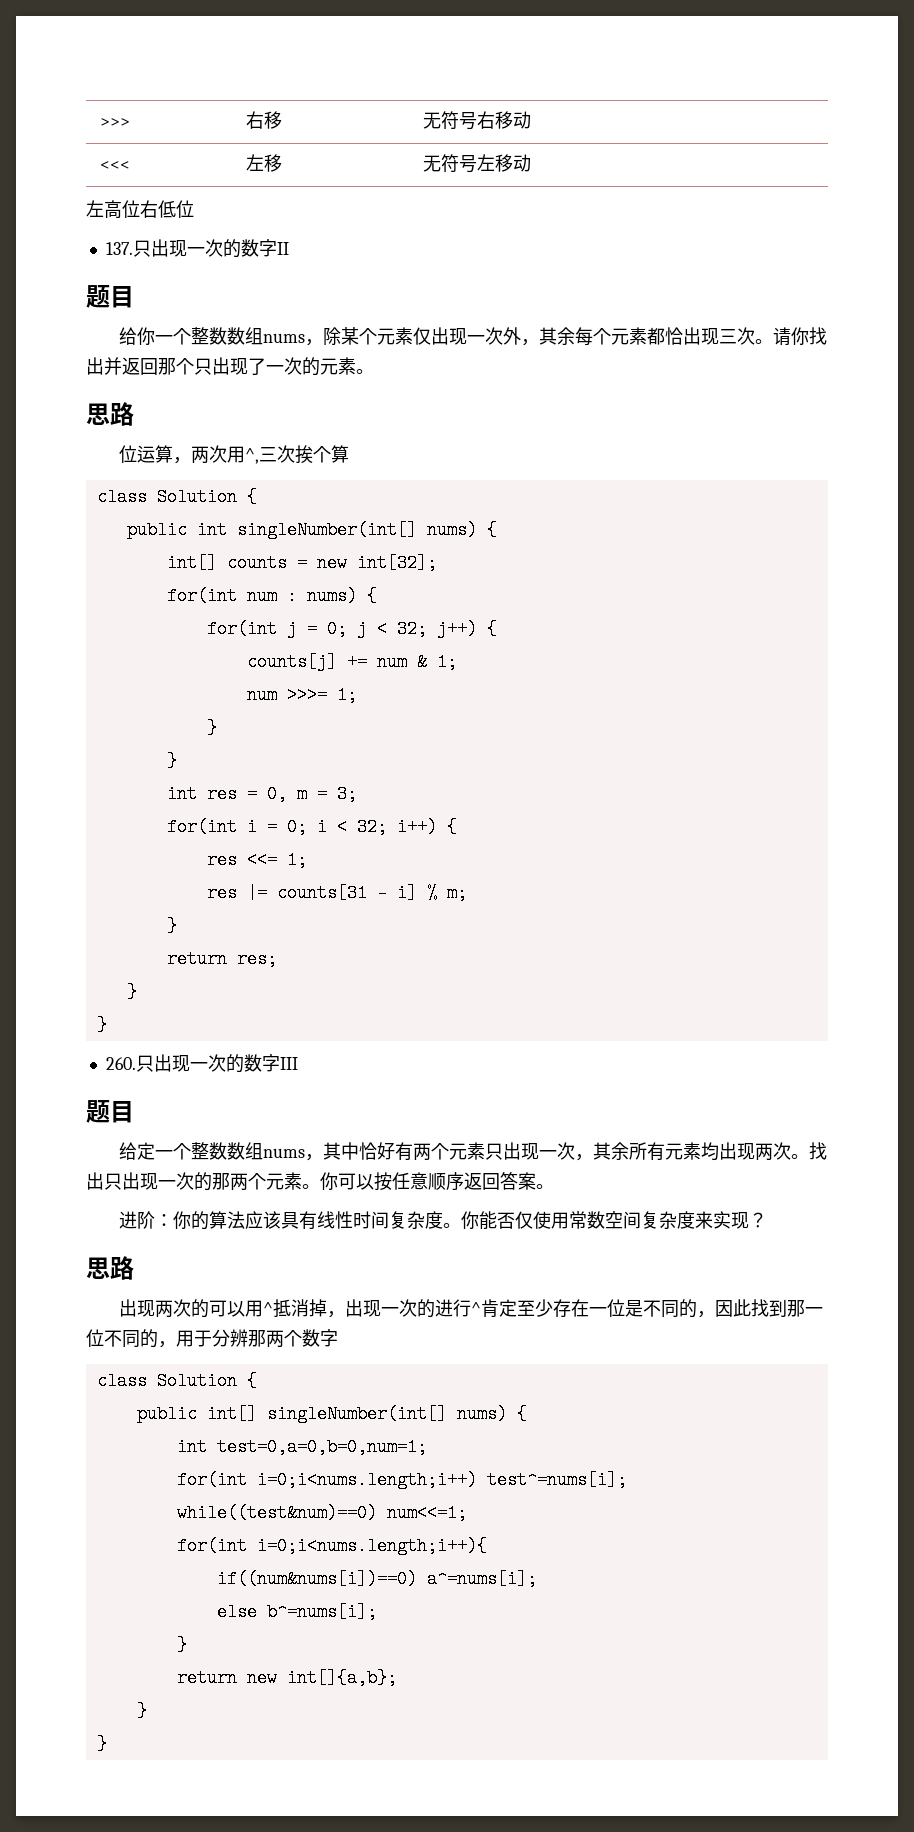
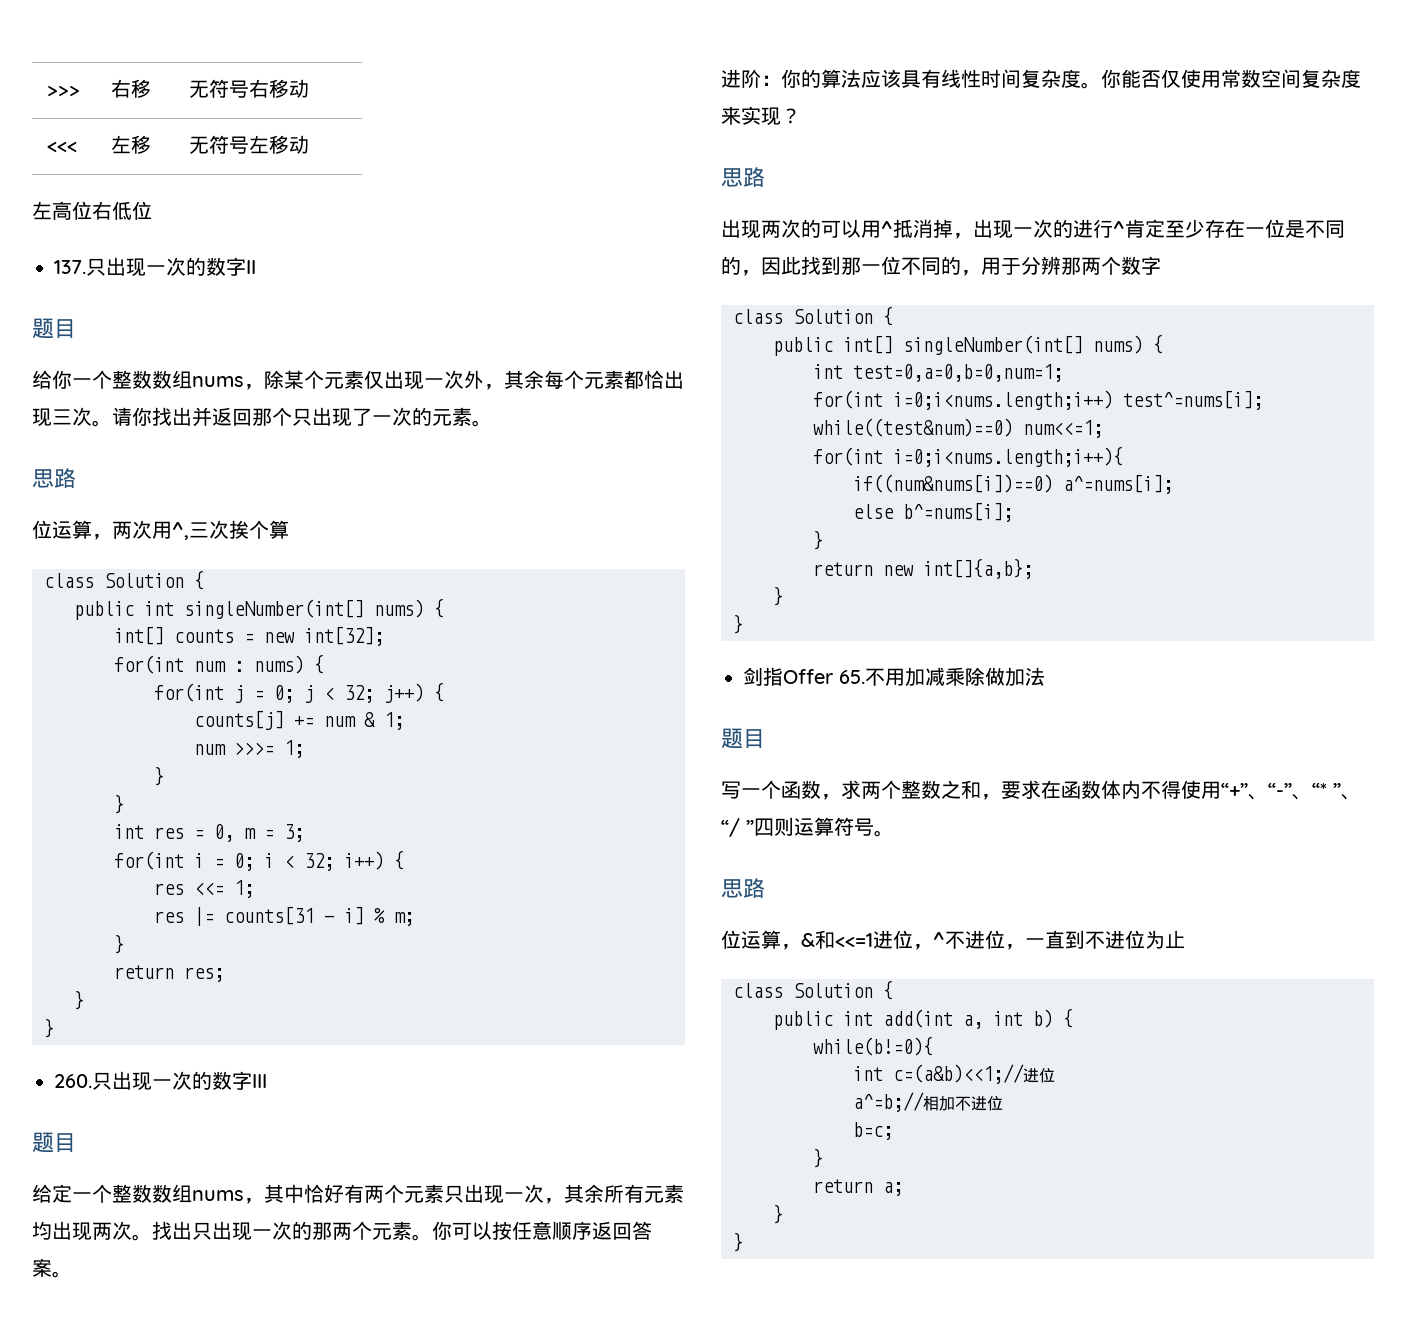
(107, 1744) none -> [743,667,1045,687] [721,728,765,749] [721,780,1361,800] [721,817,894,837] [721,878,765,898] [721,930,1185,950] [733,980,893,1000] [773,1008,1073,1030] [813,1036,933,1056] [853,1064,1055,1084] [853,1092,1003,1112] [853,1122,893,1140] [813,1148,823,1168] [813,1179,903,1196] [773,1204,783,1224] [733,1232,743,1252] // 剑指Offer 65.不用加减乘除做加法 // 题目 // 写一个函数，求两个整数之和，要求在函数体内不得使用“+”、“-”、“* ”、“/ ”四则运算符号。 // 思路 // 位运算，&和<<=1进位，^不进位，一直到不进位为止 // class Solution { // public int add(int a, int b) { // while(b!=0){ // int c=(a&b)<<1;//进位 // a^=b;//相加不进位 // b=c; // } // return a; // } // }

